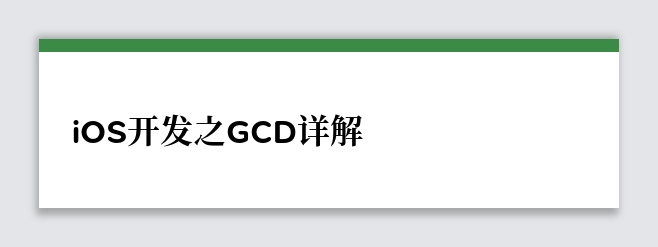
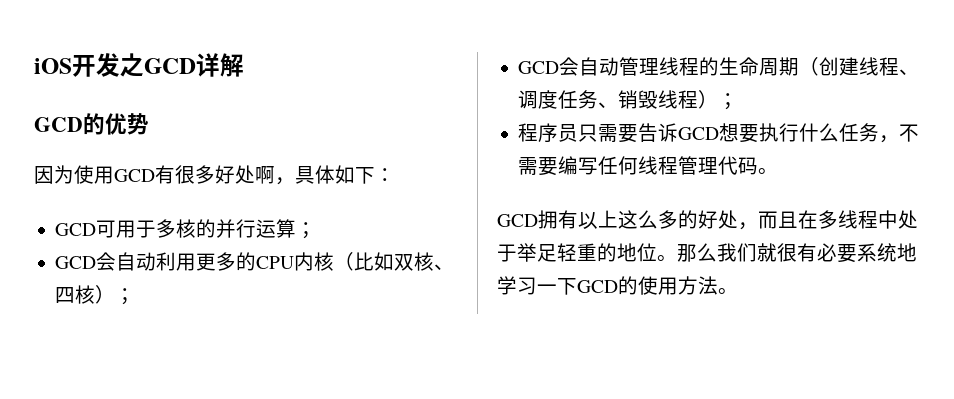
(363, 130) none -> [34,113,149,135] [34,165,395,185] [55,219,317,239] [55,252,455,271] [55,285,136,305] [518,57,920,76] [518,90,739,110] [518,123,920,143] [518,156,779,176] [497,210,918,230] [497,243,917,263] [497,276,738,295] // GCD的优势 // 因为使用GCD有很多好处啊，具体如下： // GCD可用于多核的并行运算； // GCD会自动利用更多的CPU内核（比如双核、四核）； // GCD会自动管理线程的生命周期（创建线程、调度任务、销毁线程）； // 程序员只需要告诉GCD想要执行什么任务，不需要编写任何线程管理代码。 // GCD拥有以上这么多的好处，而且在多线程中处于举足轻重的地位。那么我们就很有必要系统地学习一下GCD的使用方法。

